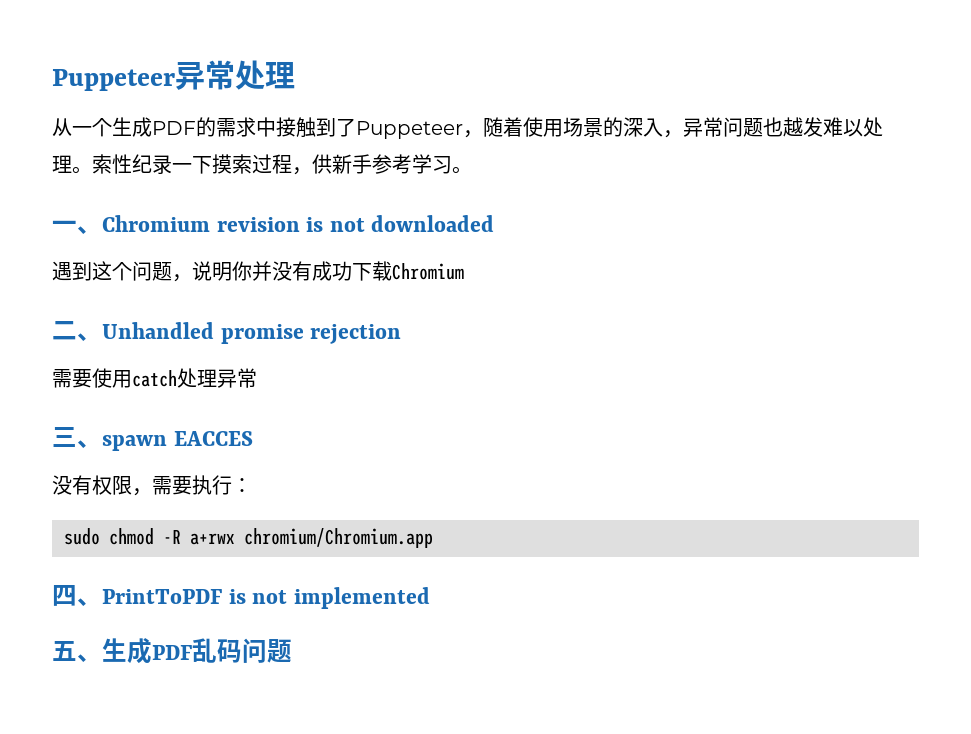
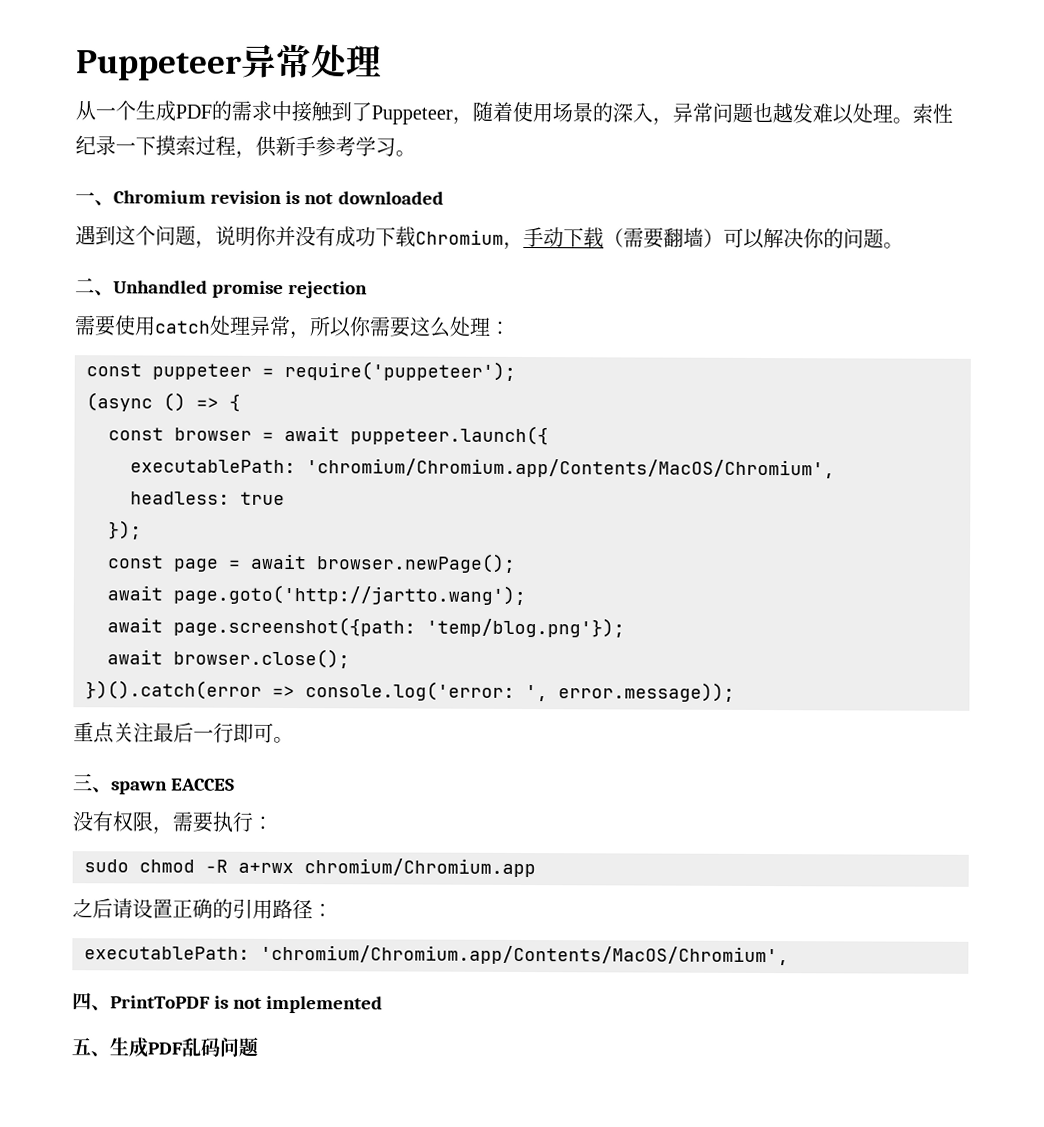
(464, 271) none -> [503,227,904,251] ，手动下载（需要翻墙）可以解决你的问题。
(257, 378) none -> [289,316,511,340] [86,361,516,381] [86,392,241,412] [108,425,549,446] [130,458,835,479] [130,491,285,506] [108,520,142,540] [107,553,516,573] [107,584,526,606] [107,616,625,638] [107,648,350,669] [85,680,735,702] [73,722,294,744] ，所以你需要这么处理： // const puppeteer = require('puppeteer'); // (async () => { // const browser = await puppeteer.launch({ // executablePath: 'chromium/Chromium.app/Contents/MacOS/Chromium', // headless: true // }); // const page = await browser.newPage(); // await page.goto('http://jartto.wang'); // await page.screenshot({path: 'temp/blog.png'}); // await browser.close(); // })().catch(error => console.log('error: ', error.message)); // 重点关注最后一行即可。
(433, 538) none -> [72,898,333,920] [84,944,789,966] // 之后请设置正确的引用路径： // executablePath: 'chromium/Chromium.app/Contents/MacOS/Chromium',

